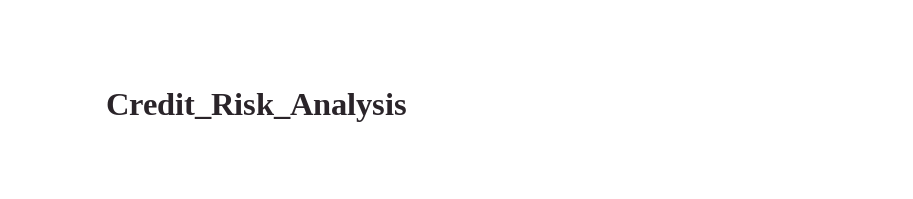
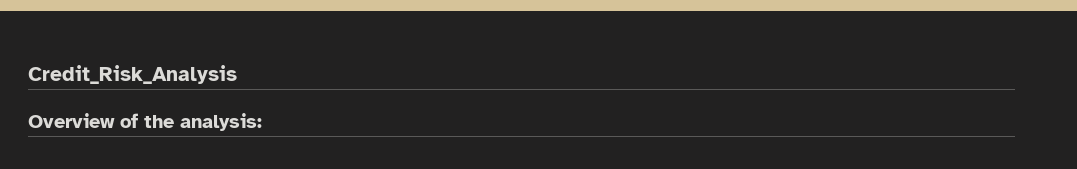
(407, 107) none -> [28,113,262,131] // Overview of the analysis:

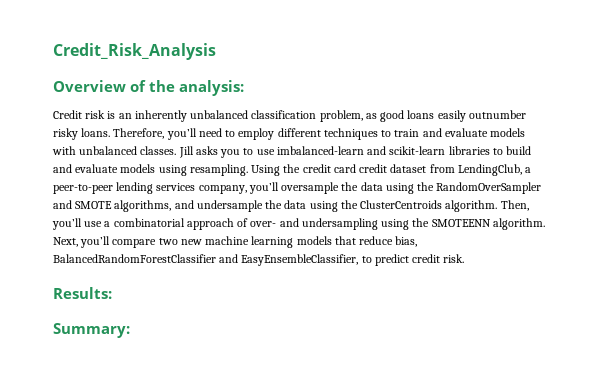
(262, 122) none -> [53,110,526,122] [53,128,526,140] [52,146,532,158] [53,164,532,176] [53,182,542,194] [53,200,529,212] [52,218,545,230] [53,236,418,248] [53,254,465,266] [53,287,112,299] [53,323,130,338] // Credit risk is an inherently unbalanced classification problem, as good loans easily outnumber risky loans. Therefore, you’ll need to employ different techniques to train and evaluate models with unbalanced classes. Jill asks you to use imbalanced-learn and scikit-learn libraries to build and evaluate models using resampling. Using the credit card credit dataset from LendingClub, a peer-to-peer lending services company, you’ll oversample the data using the RandomOverSampler and SMOTE algorithms, and undersample the data using the ClusterCentroids algorithm. Then, you’ll use a combinatorial approach of over- and undersampling using the SMOTEENN algorithm. Next, you’ll compare two new machine learning models that reduce bias, BalancedRandomForestClassifier and EasyEnsembleClassifier, to predict credit risk. // Results: // Summary:

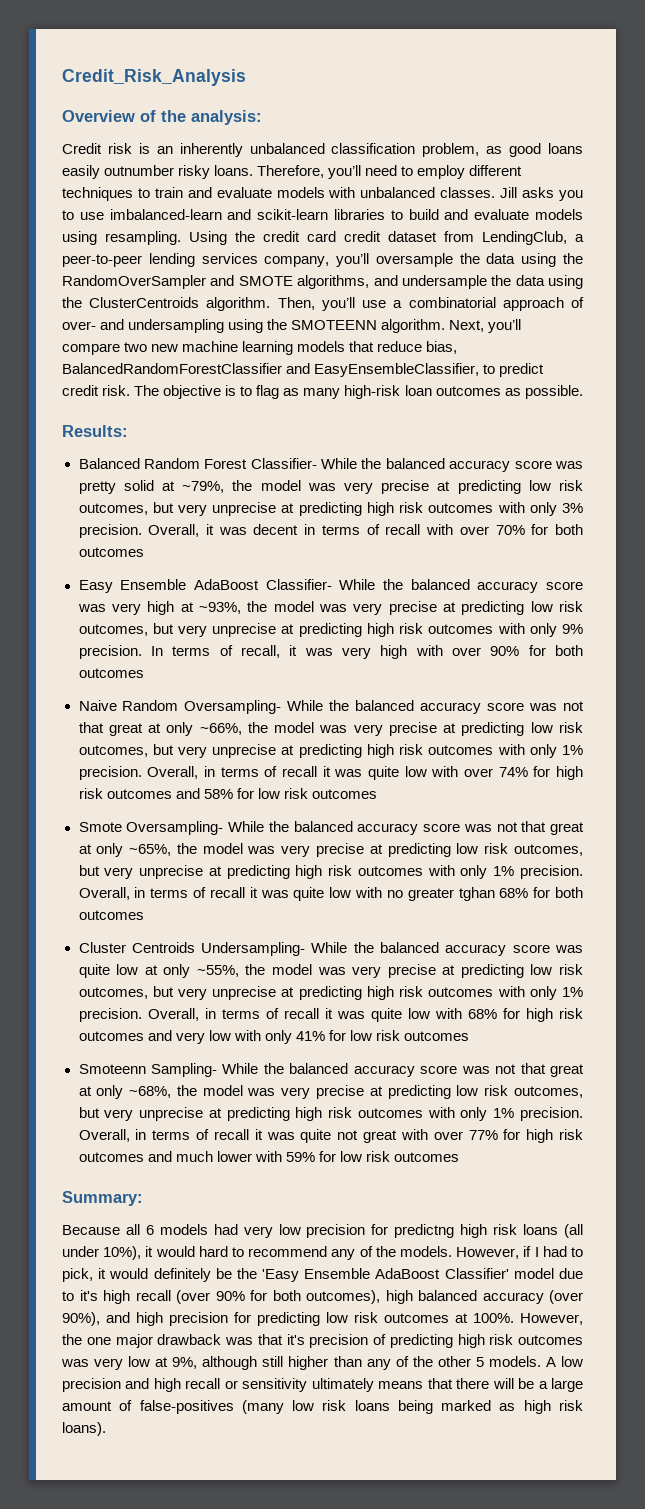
[53,287,112,299] [53,323,130,338] // Results: // Summary: -> [134,385,583,399] [62,425,128,437] [78,458,584,472] [78,480,583,494] [78,502,584,516] [78,524,583,538] [78,547,144,557] [78,579,583,593] [77,601,584,615] [78,623,584,637] [78,645,584,659] [78,668,144,678] [78,700,585,714] [78,722,583,736] [78,744,584,758] [78,766,584,780] [78,788,377,799] [78,821,584,835] [78,843,583,857] [78,865,583,879] [78,887,583,901] [78,910,144,920] [78,942,583,956] [78,964,583,978] [78,986,584,1000] [78,1008,583,1022] [78,1030,470,1044] [78,1063,584,1077] [78,1085,583,1099] [78,1107,583,1121] [78,1129,583,1143] [78,1151,459,1162] [62,1191,143,1206] [62,1224,583,1238] [62,1246,583,1260] [62,1268,583,1282] [62,1290,583,1304] [62,1312,583,1326] [62,1334,583,1348] [61,1356,583,1370] [62,1378,583,1392] [62,1400,583,1414] [62,1422,106,1436] The objective is to flag as many high-risk loan outcomes as possible. // Results: // Balanced Random Forest Classifier- While the balanced accuracy score was pretty solid at ~79%, the model was very precise at predicting low risk outcomes, but very unprecise at predicting high risk outcomes with only 3% precision. Overall, it was decent in terms of recall with over 70% for both outcomes // Easy Ensemble AdaBoost Classifier- While the balanced accuracy score was very high at ~93%, the model was very precise at predicting low risk outcomes, but very unprecise at predicting high risk outcomes with only 9% precision. In terms of recall, it was very high with over 90% for both outcomes // Naive Random Oversampling- While the balanced accuracy score was not that great at only ~66%, the model was very precise at predicting low risk outcomes, but very unprecise at predicting high risk outcomes with only 1% precision. Overall, in terms of recall it was quite low with over 74% for high risk outcomes and 58% for low risk outcomes // Smote Oversampling- While the balanced accuracy score was not that great at only ~65%, the model was very precise at predicting low risk outcomes, but very unprecise at predicting high risk outcomes with only 1% precision. Overall, in terms of recall it was quite low with no greater tghan 68% for both outcomes // Cluster Centroids Undersampling- While the balanced accuracy score was quite low at only ~55%, the model was very precise at predicting low risk outcomes, but very unprecise at predicting high risk outcomes with only 1% precision. Overall, in terms of recall it was quite low with 68% for high risk outcomes and very low with only 41% for low risk outcomes // Smoteenn Sampling- While the balanced accuracy score was not that great at only ~68%, the model was very precise at predicting low risk outcomes, but very unprecise at predicting high risk outcomes with only 1% precision. Overall, in terms of recall it was quite not great with over 77% for high risk outcomes and much lower with 59% for low risk outcomes // Summary: // Because all 6 models had very low precision for predictng high risk loans (all under 10%), it would hard to recommend any of the models. However, if I had to pick, it would definitely be the 'Easy Ensemble AdaBoost Classifier' model due to it's high recall (over 90% for both outcomes), high balanced accuracy (over 90%), and high precision for predicting low risk outcomes at 100%. However, the one major drawback was that it's precision of predicting high risk outcomes was very low at 9%, although still higher than any of the other 5 models. A low precision and high recall or sensitivity ultimately means that there will be a large amount of false-positives (many low risk loans being marked as high risk loans).

